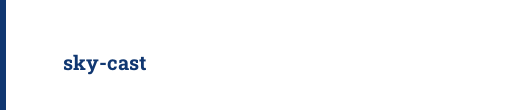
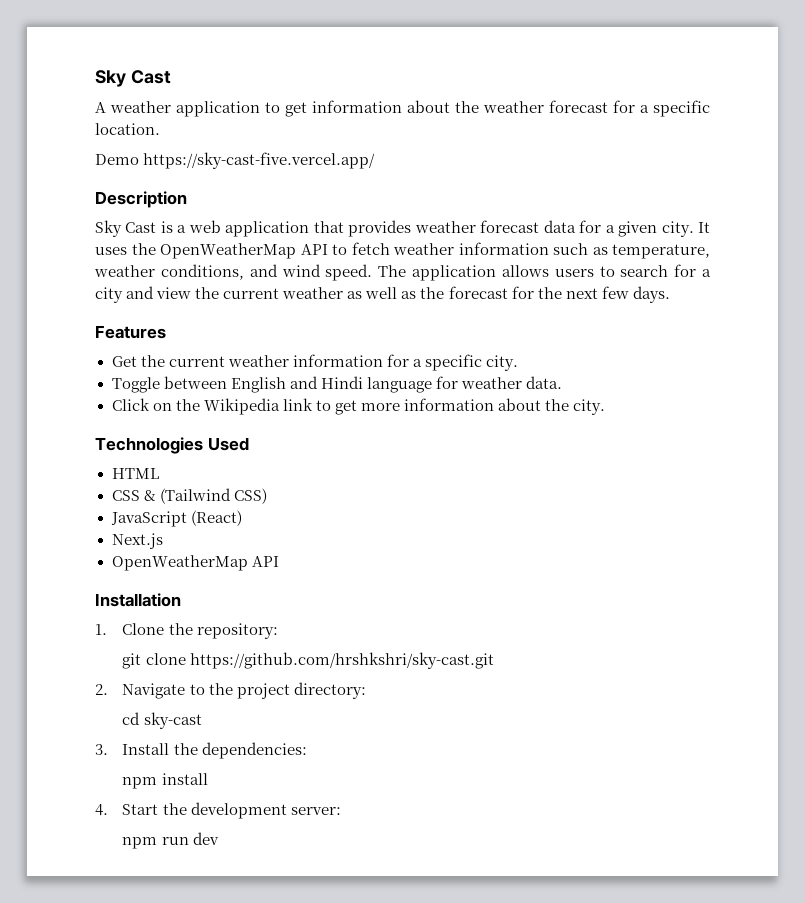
[63,54,146,75] sky-cast -> [95,70,171,87] [95,100,710,117] [95,123,160,135] [95,152,376,169] [95,191,187,208] [95,220,710,237] [95,242,710,259] [94,264,712,281] [95,286,670,303] [95,325,166,339] [111,354,518,371] [111,376,562,393] [111,398,606,415] [95,437,249,454] [111,468,159,479] [111,488,267,504] [110,510,242,527] [111,533,163,549] [111,555,279,571] [95,593,181,607] [95,623,278,639] [122,652,494,669] [95,682,366,699] [122,712,202,729] [95,742,307,759] [122,773,208,789] [95,802,341,819] [122,832,219,849] Sky Cast // A weather application to get information about the weather forecast for a specific location. // Demo https://sky-cast-five.vercel.app/ // Description // Sky Cast is a web application that provides weather forecast data for a given city. It uses the OpenWeatherMap API to fetch weather information such as temperature, weather conditions, and wind speed. The application allows users to search for a city and view the current weather as well as the forecast for the next few days. // Features // Get the current weather information for a specific city. // Toggle between English and Hindi language for weather data. // Click on the Wikipedia link to get more information about the city. // Technologies Used // HTML // CSS & (Tailwind CSS) // JavaScript (React) // Next.js // OpenWeatherMap API // Installation // 1. Clone the repository: // git clone https://github.com/hrshkshri/sky-cast.git // 2. Navigate to the project directory: // cd sky-cast // 3. Install the dependencies: // npm install // 4. Start the development server: // npm run dev

